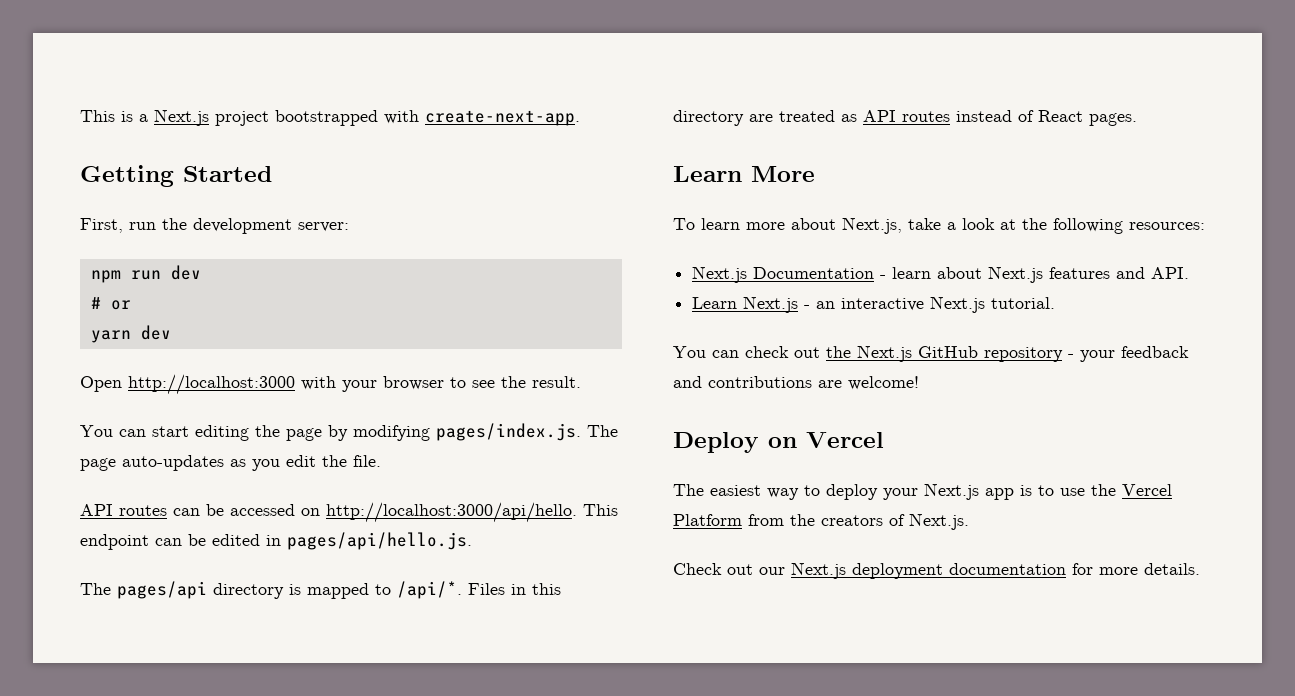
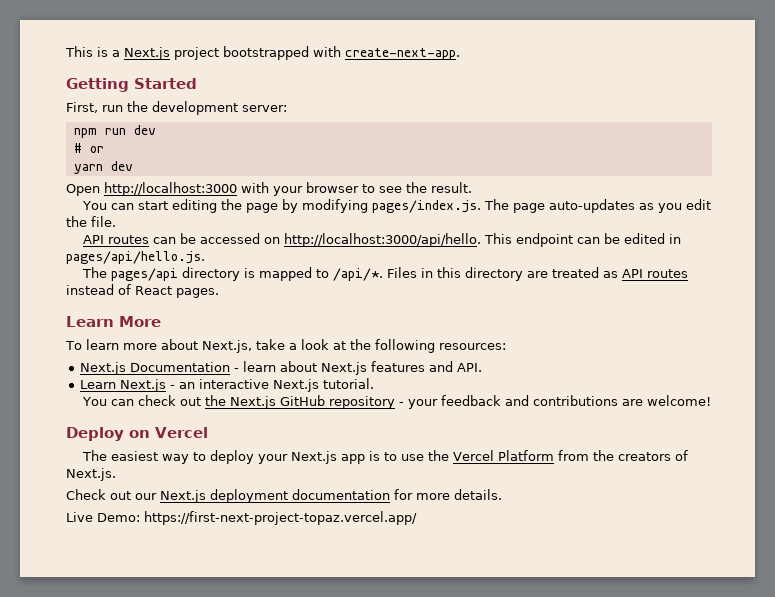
(1200, 569) none -> [66,511,417,525] // Live Demo: https://first-next-project-topaz.vercel.app/

